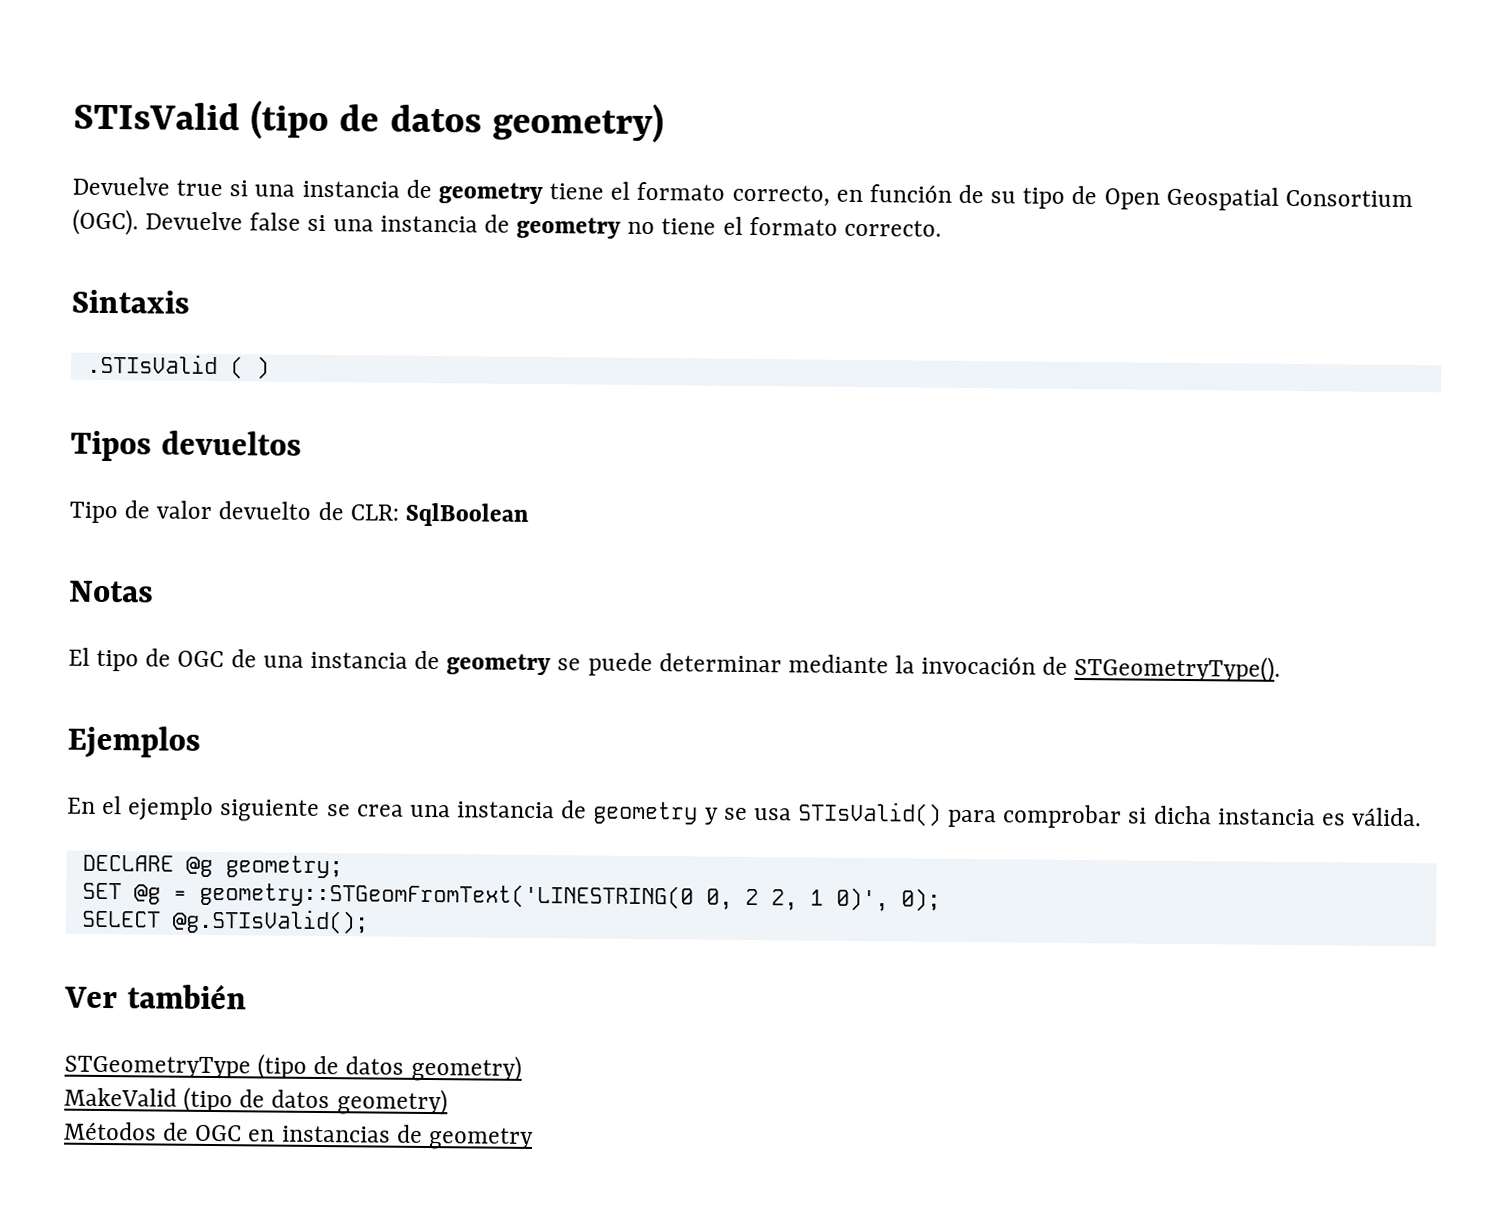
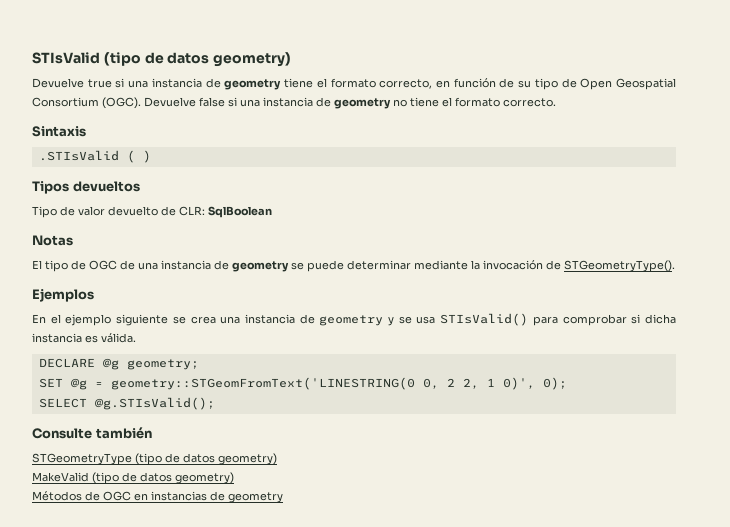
[64,986,118,1009] Ver -> [32,428,92,439] Consulte

